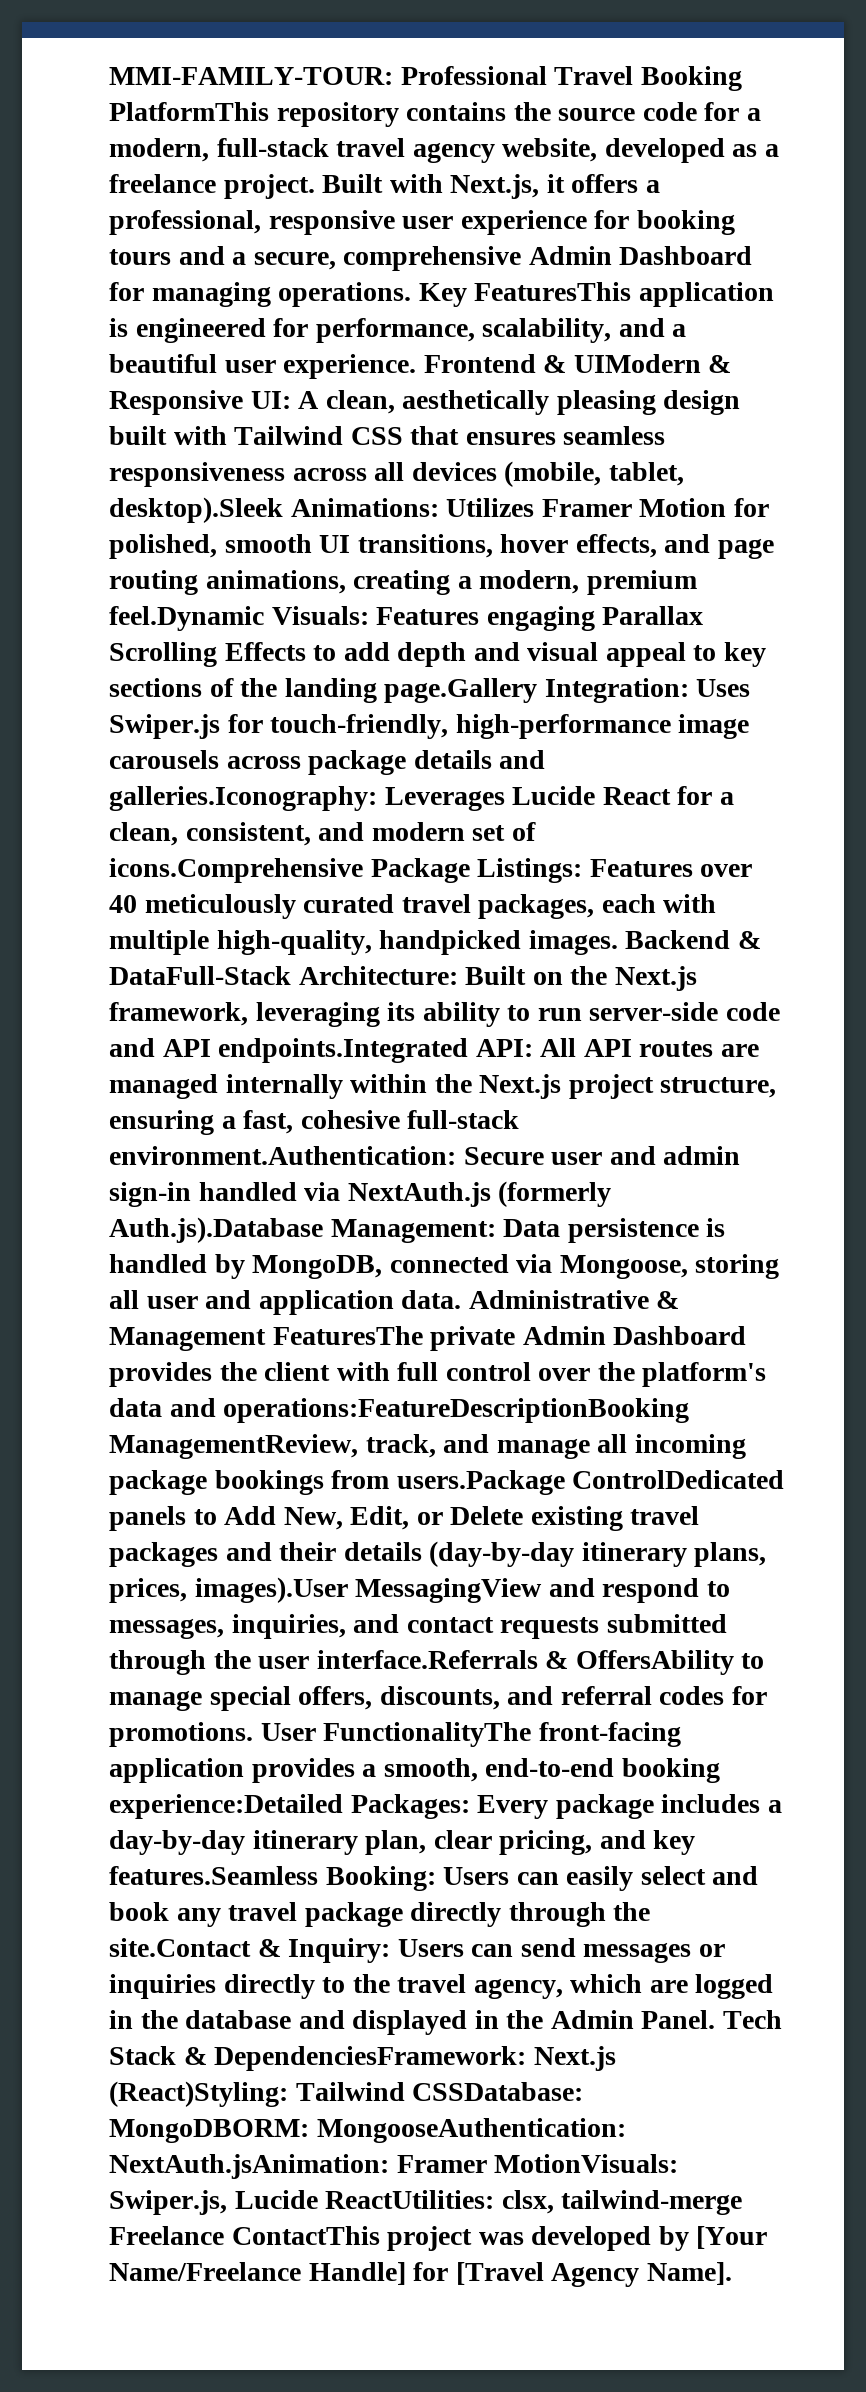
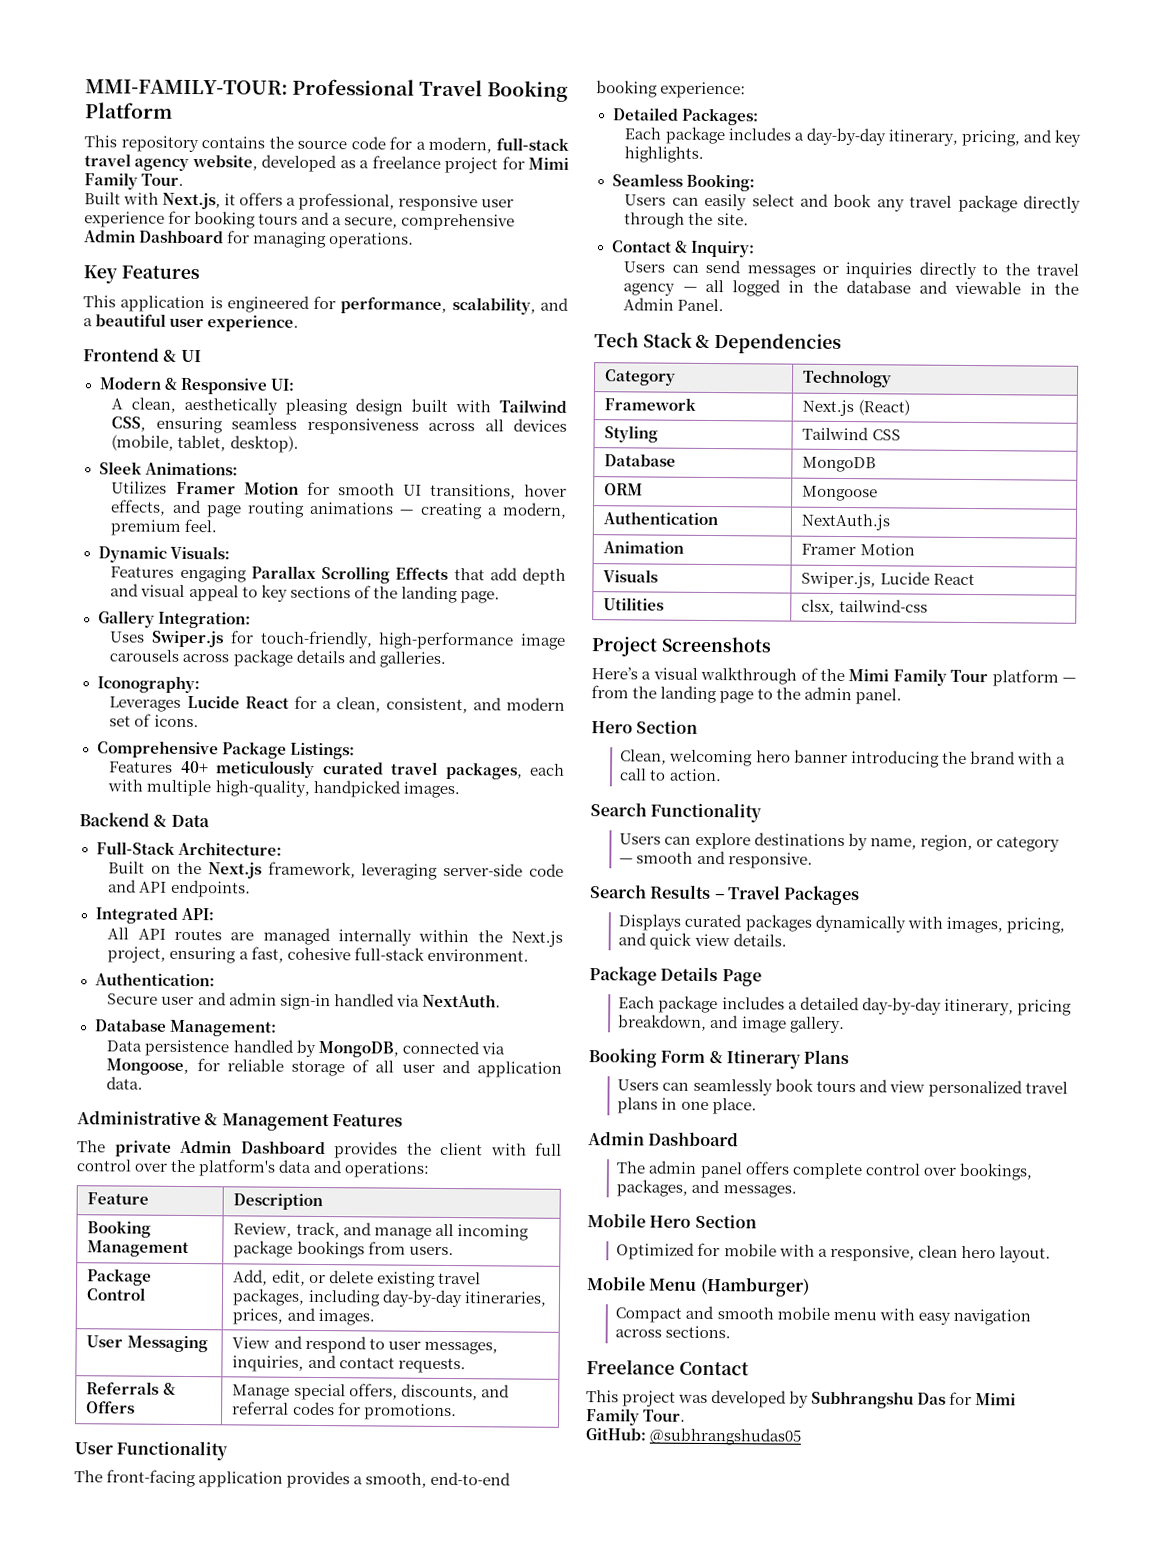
[109,102,269,121] PlatformThis -> [85,102,173,119] [84,135,117,148] Platform // This
[223,174,315,199] project. -> [444,156,570,174] [84,172,185,190] project for Mimi Family Tour. //
[418,282,632,307] Key FeaturesThis -> [83,265,200,284] [83,295,116,308] // Key Features // This
(417, 366) none -> (300, 323) //
[573,354,701,373] UIModern -> [180,349,202,363] [98,377,162,390] UI // Modern
(291, 400) none -> (295, 384) //
[350,426,556,445] CSS that ensures -> [111,416,223,434] CSS, ensuring
[109,497,283,523] desktop).Sleek -> [229,435,299,453] [98,461,142,475] desktop). // Sleek
(439, 507) none -> (238, 469) //
[109,534,217,559] polished, -> (330, 488) none
[205,570,346,594] animations, -> [309,501,415,515] animations —
[109,606,264,631] feel.Dynamic -> [184,518,218,533] [97,546,167,563] feel. // Dynamic
(369, 615) none -> (230, 552) //
[313,645,337,661] to -> [453,568,485,581] that
[384,678,538,703] page.Gallery -> [459,591,500,604] [97,610,155,628] page. // Gallery
(689, 690) none -> (251, 620) //
[109,786,377,811] galleries.Iconography: -> [378,651,446,668] [96,675,200,694] galleries. // Iconography: //
[109,858,363,883] icons.Comprehensive -> [153,714,199,728] [96,740,219,759] icons. // Comprehensive
[589,859,753,877] [109,895,137,913] Features over 40 -> [108,760,209,774] // Features 40+
(618, 942) none -> (460, 790) //
[109,966,291,985] DataFull-Stack -> [170,814,210,828] [95,841,175,855] Data // Full-Stack
(458, 975) none -> (282, 848) //
[387,1002,582,1027] its ability to run -> (439, 871) none
[218,1038,469,1063] endpoints.Integrated -> [170,879,251,898] [94,907,178,924] endpoints. // Integrated
(533, 1048) none -> (214, 914) //
[568,1074,777,1099] project structure, -> [107,946,167,963] project,
[109,1146,456,1165] environment.Authentication: -> [426,948,529,962] [94,972,215,987] environment. // Authentication: //
[347,1181,612,1207] [109,1217,323,1243] NextAuth.js (formerly Auth.js).Database -> [421,993,501,1008] [94,1019,167,1032] NextAuth. // Database
(496, 1231) none -> (277, 1028) //
[706,1218,726,1237] is -> (230, 1048) none
[695,1254,780,1279] storing -> [196,1058,370,1077] for reliable storage of
(462, 1299) none -> (144, 1083) //
[272,1326,423,1345] FeaturesThe -> [331,1114,403,1127] [77,1140,106,1153] Features // The
[223,1398,690,1423] [109,1434,358,1459] operations:FeatureDescriptionBooking ManagementReview, -> [344,1161,431,1178] [87,1192,150,1205] [233,1193,324,1211] [87,1220,152,1238] [87,1240,190,1258] [233,1222,293,1238] operations: // Feature | Description // Booking Management | Review,
[396,1470,785,1495] [109,1506,700,1531] [109,1541,767,1567] [109,1577,543,1603] users.Package ControlDedicated panels to Add New, Edit, or Delete existing travel packages and their details (day-by-day itinerary plans, prices, images).User MessagingView -> [408,1246,454,1256] [87,1268,153,1286] [86,1287,147,1301] [233,1269,481,1288] [232,1288,547,1308] [232,1307,375,1326] [86,1335,208,1353] [232,1336,271,1349] users. // Package Control | Add, edit, or delete existing travel packages, including day-by-day itineraries, prices, and images. // User Messaging | View
(730, 1589) none -> [387,1341,421,1350] user
[500,1614,727,1639] [109,1650,765,1675] [109,1690,202,1711] requests submitted through the user interface.Referrals & OffersAbility to manage -> [397,1357,466,1374] [86,1381,176,1395] [86,1401,136,1414] [232,1384,291,1400] requests. // Referrals & Offers | Manage
[260,1722,532,1747] User FunctionalityThe -> [74,1440,229,1461] [74,1470,103,1483] // User Functionality // The
[109,1794,343,1819] experience:Detailed -> [660,81,747,99] [612,107,679,121] experience: // Detailed
[477,1795,549,1819] Every -> [624,127,662,140] // Each
[252,1830,492,1855] itinerary plan, clear -> [887,129,958,146] itinerary,
[109,1866,318,1885] features.Seamless -> [624,146,705,163] [611,173,683,187] highlights. // Seamless
(436, 1878) none -> (755, 182) //
[109,1938,251,1957] site.Contact -> [716,213,749,226] [611,240,672,253] site. // Contact
(391, 1950) none -> (755, 249) //
[473,1974,688,1999] agency, which are -> [623,279,724,296] agency — all
[352,2010,468,2035] displayed -> [954,280,1022,295] viewable
(716, 2019) none -> (725, 305) //
[214,2046,616,2071] [109,2081,584,2107] [109,2118,626,2143] [109,2154,679,2179] [109,2190,743,2215] [109,2226,768,2251] [109,2262,732,2287] DependenciesFramework: Next.js (React)Styling: Tailwind CSSDatabase: MongoDBORM: MongooseAuthentication: NextAuth.jsAnimation: Framer MotionVisuals: Swiper.js, Lucide ReactUtilities: clsx, tailwind-merge Freelance ContactThis project was developed by [Your Name/Freelance Handle] for [Travel Agency Name]. -> [714,333,843,355] [604,369,677,386] [802,369,893,388] [604,397,697,411] [802,399,910,417] [604,425,659,443] [802,426,901,441] [604,454,677,467] [802,456,877,473] [604,483,644,496] [802,485,879,502] [603,511,720,526] [801,513,891,531] [603,541,685,554] [801,543,915,556] [603,569,659,583] [801,571,975,589] [603,597,665,611] [801,598,928,615] [591,636,772,657] [591,666,1076,687] [591,685,903,705] [591,720,699,734] [620,749,1066,768] [619,768,722,782] [590,802,763,823] [619,832,1060,852] [619,850,813,869] [590,884,861,906] [618,913,1065,934] [618,932,787,950] [589,966,762,987] [618,995,1072,1016] [618,1014,845,1034] [588,1048,850,1069] [617,1078,1068,1098] [617,1097,757,1115] [588,1131,740,1147] [616,1160,1033,1181] [616,1179,797,1198] [587,1213,757,1229] [616,1242,1051,1263] [587,1276,810,1297] [615,1305,1031,1326] [615,1325,732,1339] [586,1359,749,1376] [586,1390,1017,1409] [585,1408,687,1426] [585,1427,802,1446] Dependencies // Category | Technology // Framework | Next.js (React) // Styling | Tailwind CSS // Database | MongoDB // ORM | Mongoose // Authentication | NextAuth.js // Animation | Framer Motion // Visuals | Swiper.js, Lucide React // Utilities | clsx, tailwind-css // Project Screenshots // Here’s a visual walkthrough of the Mimi Family Tour platform — from the landing page to the admin panel. // Hero Section // Clean, welcoming hero banner introducing the brand with a call to action. // Search Functionality // Users can explore destinations by name, region, or category — smooth and responsive. // Search Results – Travel Packages // Displays curated packages dynamically with images, pricing, and quick view details. // Package Details Page // Each package includes a detailed day-by-day itinerary, pricing breakdown, and image gallery. // Booking Form & Itinerary Plans // Users can seamlessly book tours and view personalized travel plans in one place. // Admin Dashboard // The admin panel offers complete control over bookings, packages, and messages. // Mobile Hero Section // Optimized for mobile with a responsive, clean hero layout. // Mobile Menu (Hamburger) // Compact and smooth mobile menu with easy navigation across sections. // Freelance Contact // This project was developed by Subhrangshu Das for Mimi Family Tour. // GitHub: @subhrangshudas05

